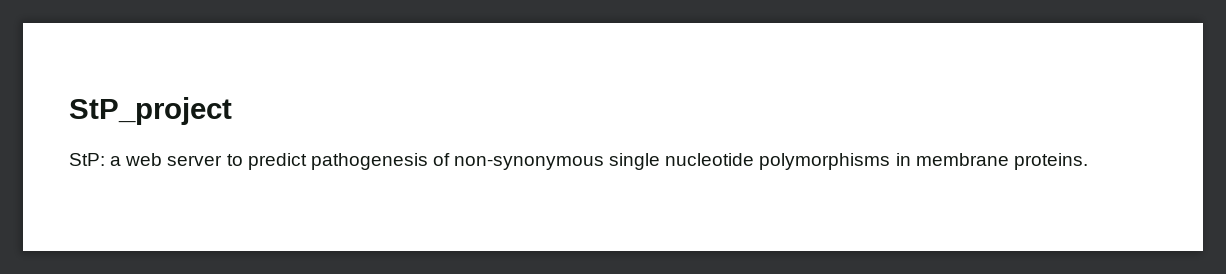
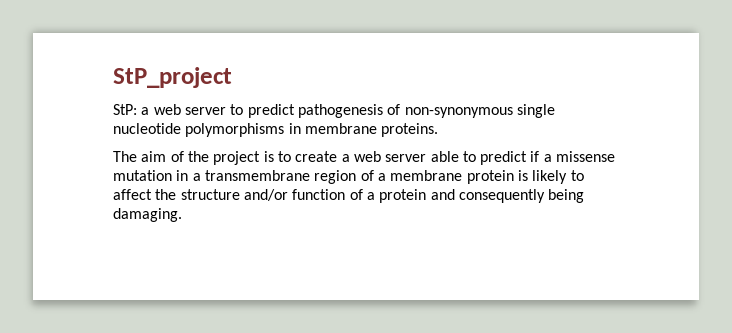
(1088, 161) none -> [113,151,616,165] [113,170,584,184] [113,189,585,203] [113,208,182,222] // The aim of the project is to create a web server able to predict if a missense mutation in a transmembrane region of a membrane protein is likely to affect the structure and/or function of a protein and consequently being damaging.

